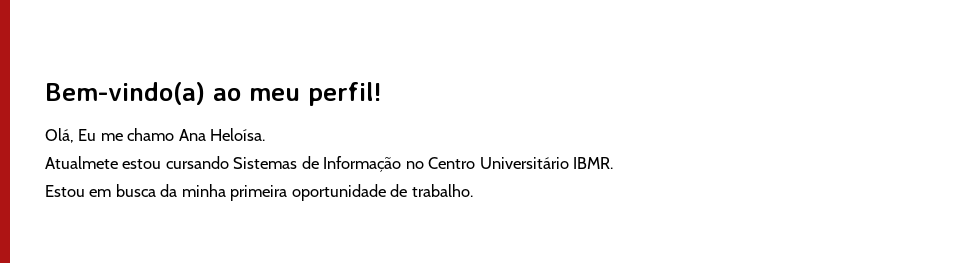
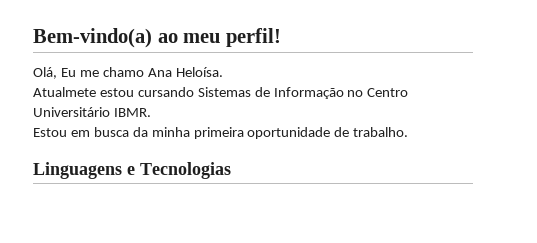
(473, 190) none -> [33,162,231,179] // Linguagens e Tecnologias

